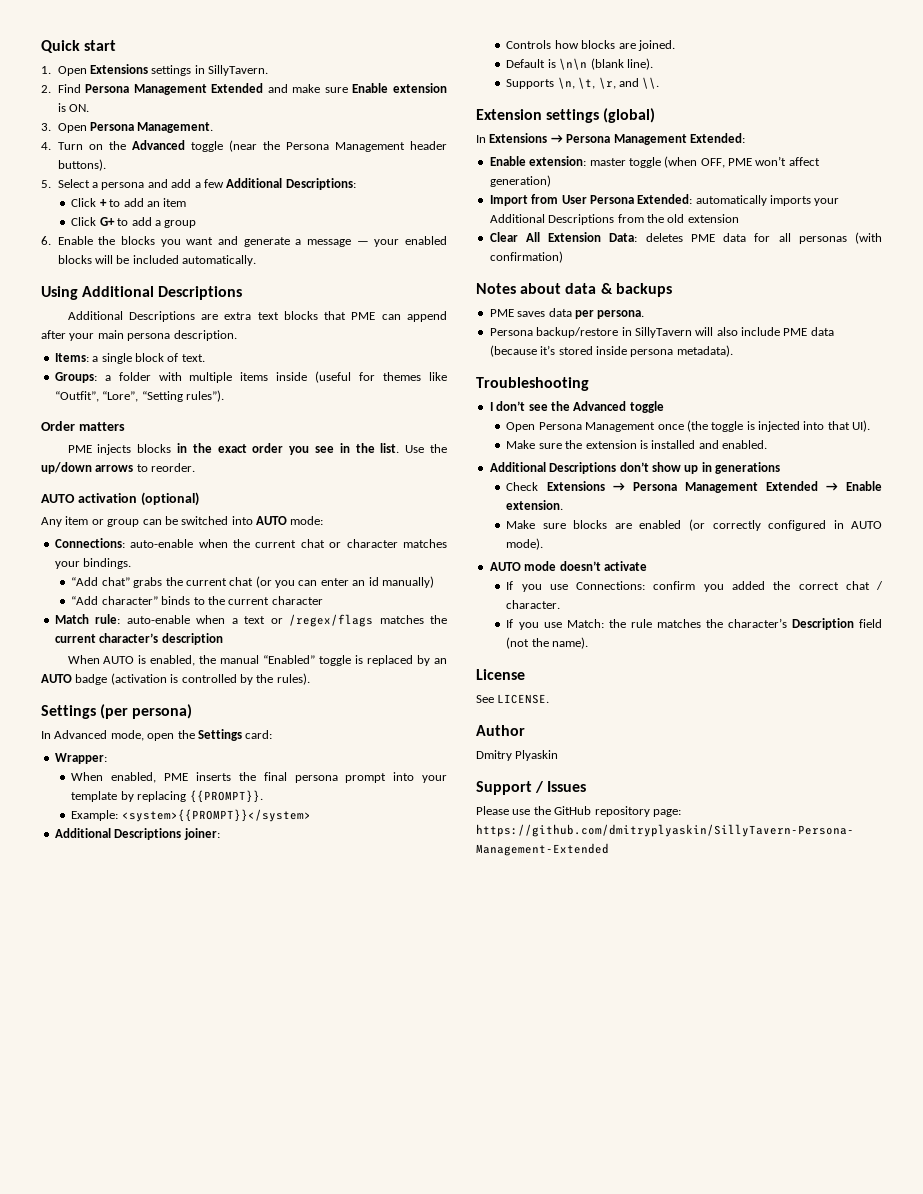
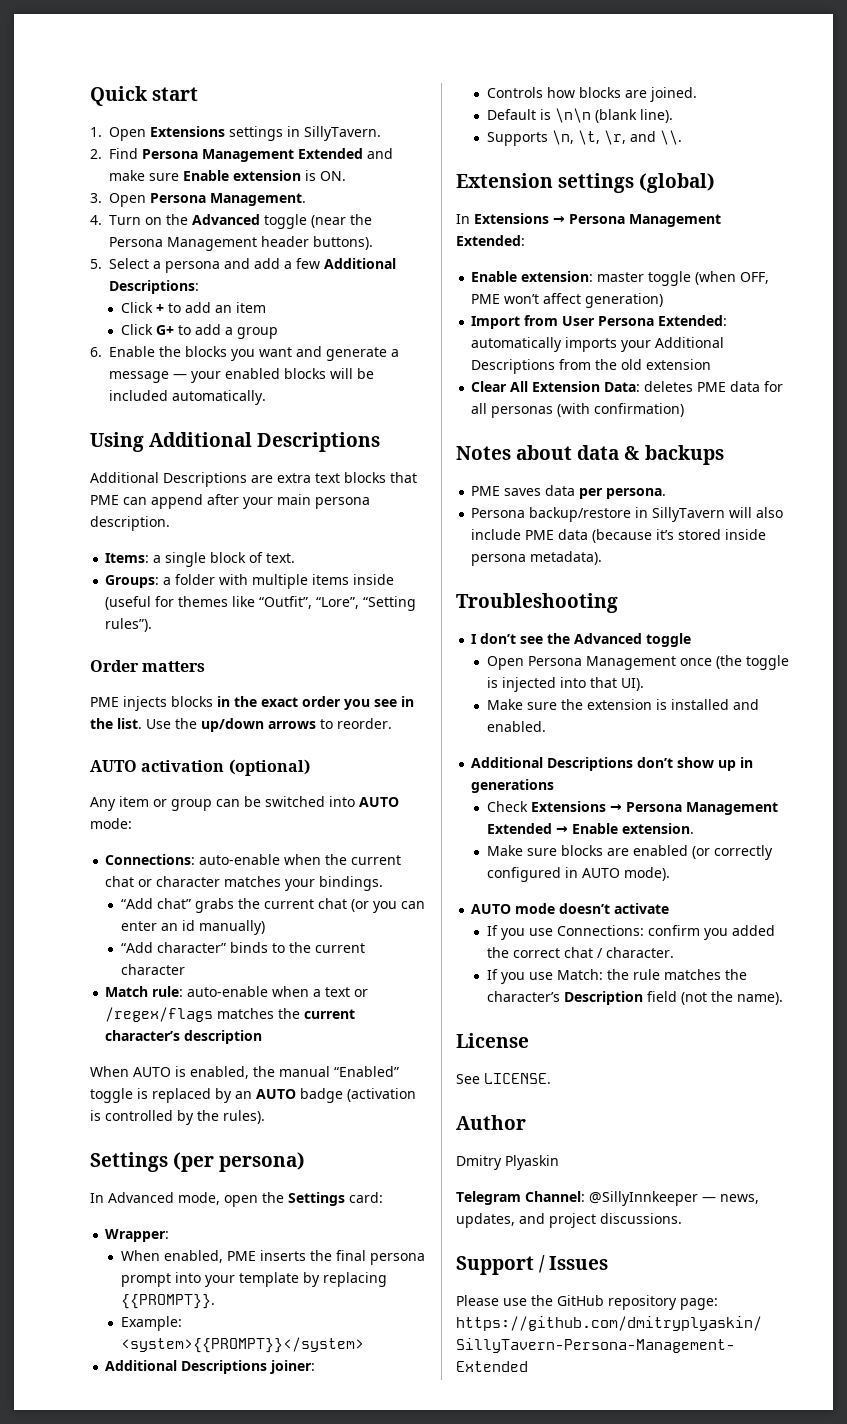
(559, 755) none -> [456,1191,759,1206] [456,1213,682,1228] // Telegram Channel: @SillyInnkeeper — news, updates, and project discussions.

